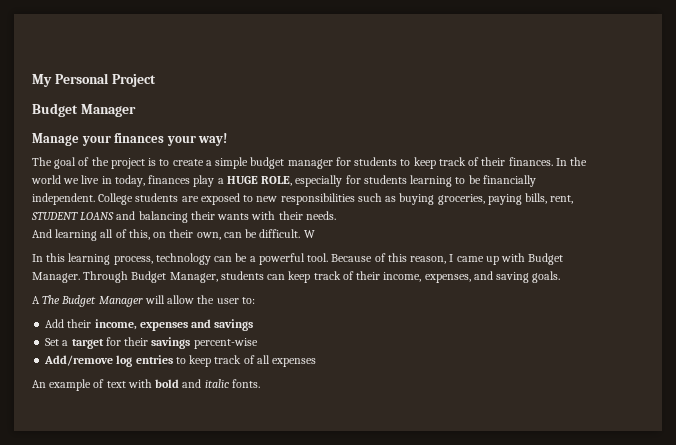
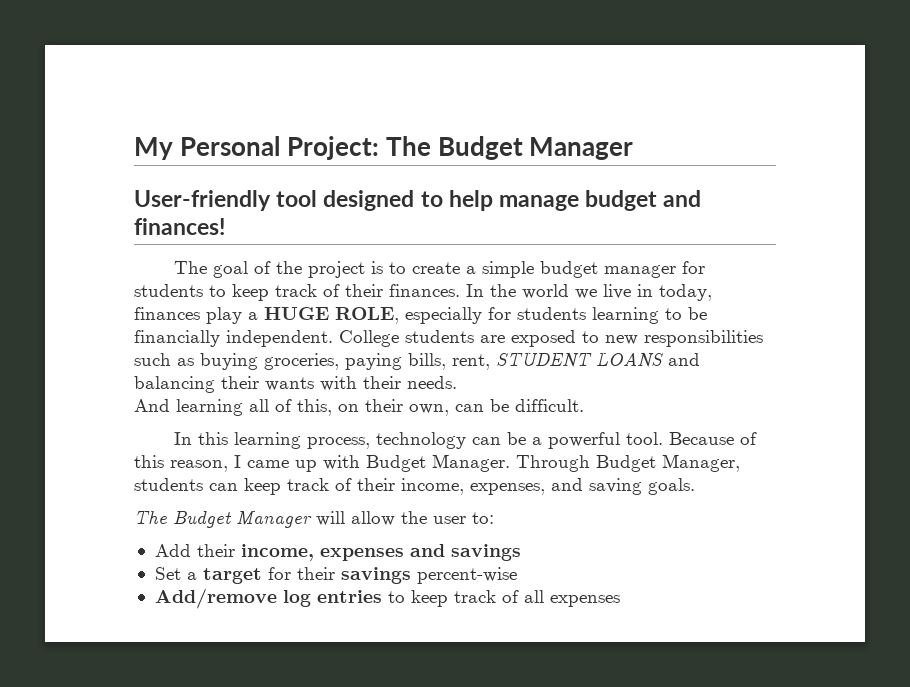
[111,74,156,87] Project // -> [286,136,431,160] Project: The
[32,133,228,146] Manage your finances your way! -> [134,190,702,211] [134,218,225,235] User-friendly tool designed to help manage budget and finances!
[303,230,315,238] W -> (584, 405) none
[32,296,40,304] A -> (695, 486) none
[32,379,260,391] // An example of text with bold and italic fonts. -> (620, 601) none

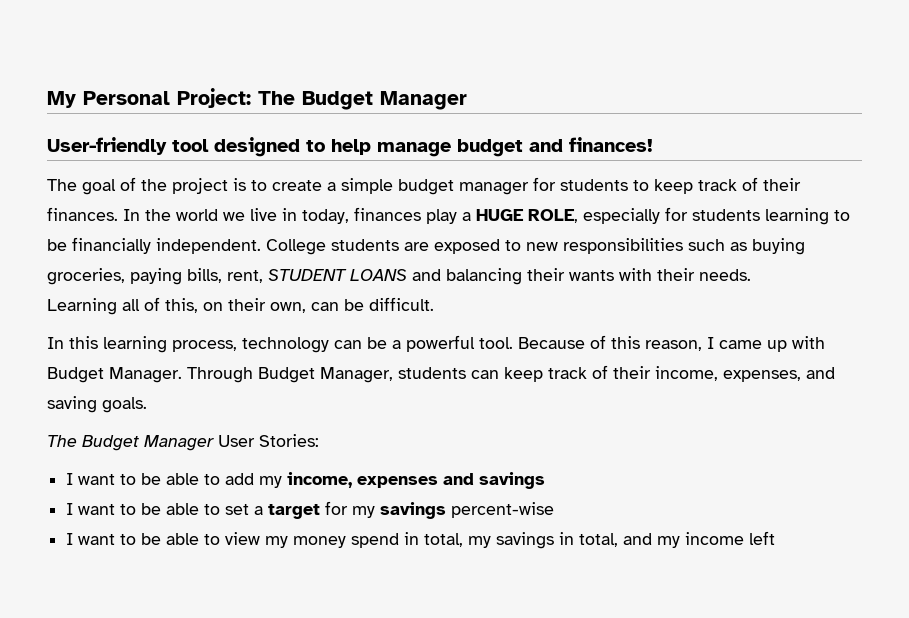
[134,399,243,416] And learning -> [47,298,117,315] Learning
[316,511,494,526] [154,544,521,561] [154,567,181,580] will allow the user to: // Add their income, expenses and savings // Set -> [218,434,319,447] [66,472,546,489] [66,503,250,515] User Stories: // I want to be able to add my income, expenses and savings // I want to be able to set
[296,567,335,580] their -> [352,506,376,518] my
[154,588,620,609] Add/remove log entries to keep track of all expenses -> [66,531,776,549] I want to be able to view my money spend in total, my savings in total, and my income left

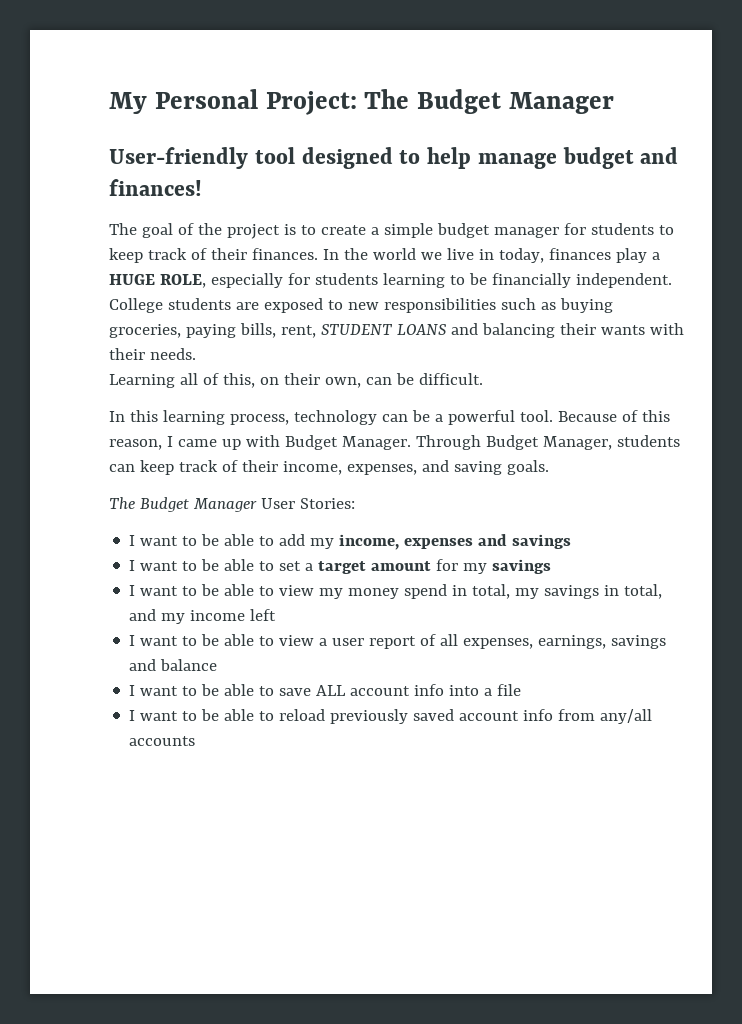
(321, 511) none -> [371,561,432,571] amount
[451,502,555,518] percent-wise -> (552, 566) none
(776, 538) none -> [129,634,667,649] [129,659,218,671] [129,684,522,696] [129,709,653,724] [129,736,196,746] // I want to be able to view a user report of all expenses, earnings, savings and balance // I want to be able to save ALL account info into a file // I want to be able to reload previously saved account info from any/all accounts

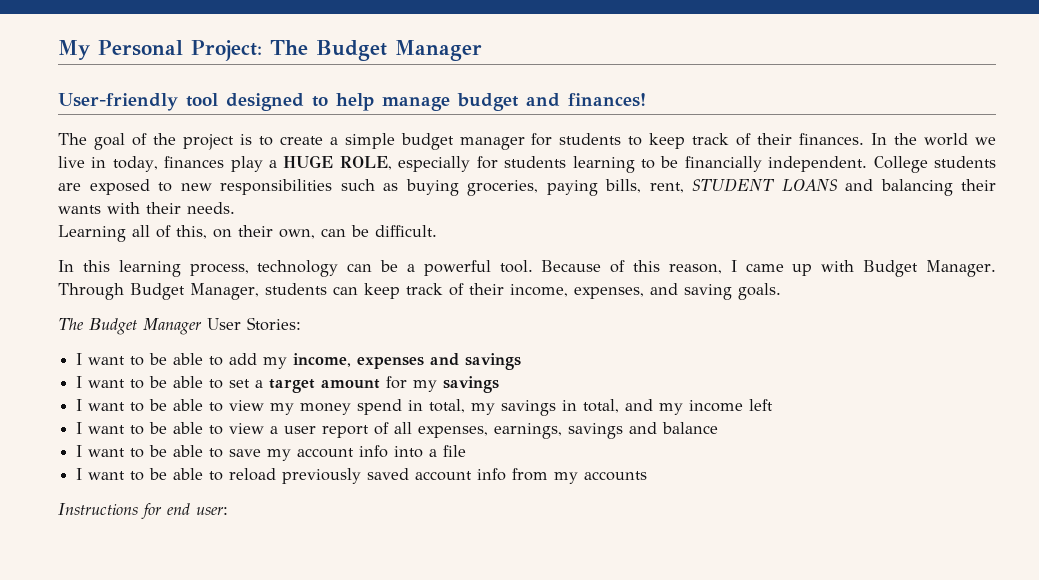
[316,685,347,696] ALL -> [267,449,292,461] my
[600,709,653,724] any/all -> [554,472,579,484] my
(196, 741) none -> [58,503,228,520] // Instructions for end user:

